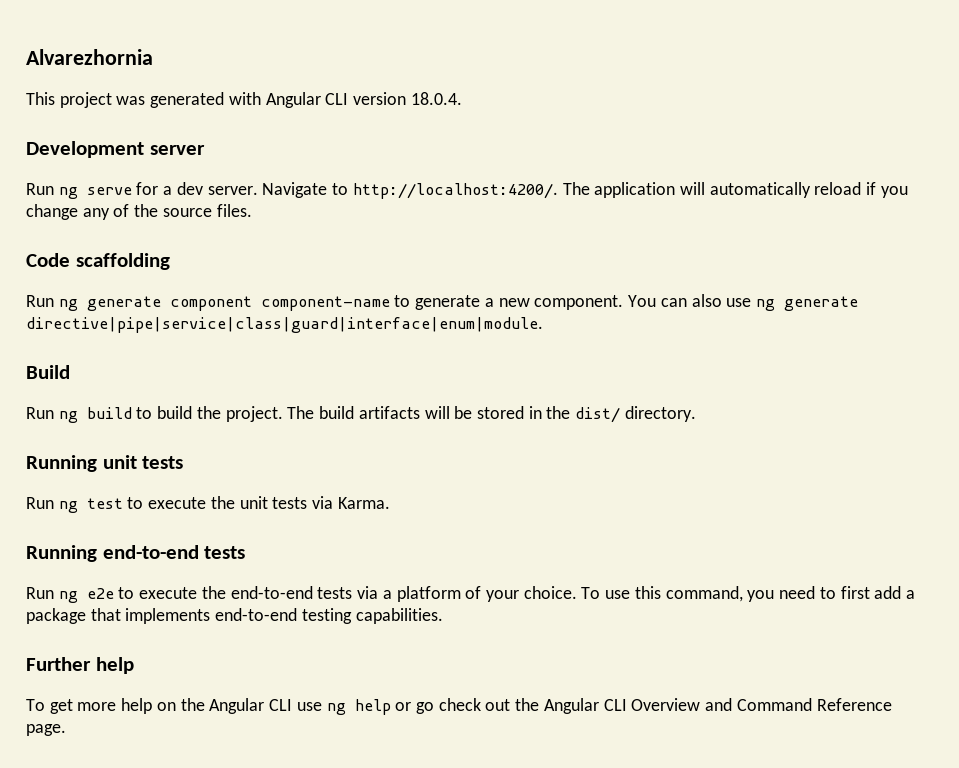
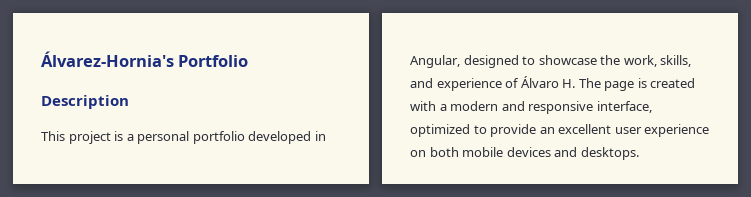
[26,49,153,65] Alvarezhornia -> [41,51,249,67] [41,95,129,109] Álvarez-Hornia's Portfolio // Description
[116,92,462,108] [26,141,205,158] [26,182,908,199] [26,204,252,220] [26,253,170,270] [26,294,858,311] [26,317,543,333] [26,365,70,379] [26,406,696,423] [26,455,184,472] [26,496,390,513] [26,545,246,562] [26,586,915,603] [26,608,443,624] [26,657,134,674] [26,698,892,715] [26,724,66,736] was generated with Angular CLI version 18.0.4. // Development server // Run ng serve for a dev server. Navigate to http://localhost:4200/. The application will automatically reload if you change any of the source files. // Code scaffolding // Run ng generate component component-name to generate a new component. You can also use ng generate directive|pipe|service|class|guard|interface|enum|module. // Build // Run ng build to build the project. The build artifacts will be stored in the dist/ directory. // Running unit tests // Run ng test to execute the unit tests via Karma. // Running end-to-end tests // Run ng e2e to execute the end-to-end tests via a platform of your choice. To use this command, you need to first add a package that implements end-to-end testing capabilities. // Further help // To get more help on the Angular CLI use ng help or go check out the Angular CLI Overview and Command Reference page. -> [114,131,326,144] [410,55,692,68] [410,76,696,91] [410,101,652,114] [410,124,710,137] [410,147,639,160] is a personal portfolio developed in Angular, designed to showcase the work, skills, and experience of Álvaro H. The page is created with a modern and responsive interface, optimized to provide an excellent user experience on both mobile devices and desktops.

